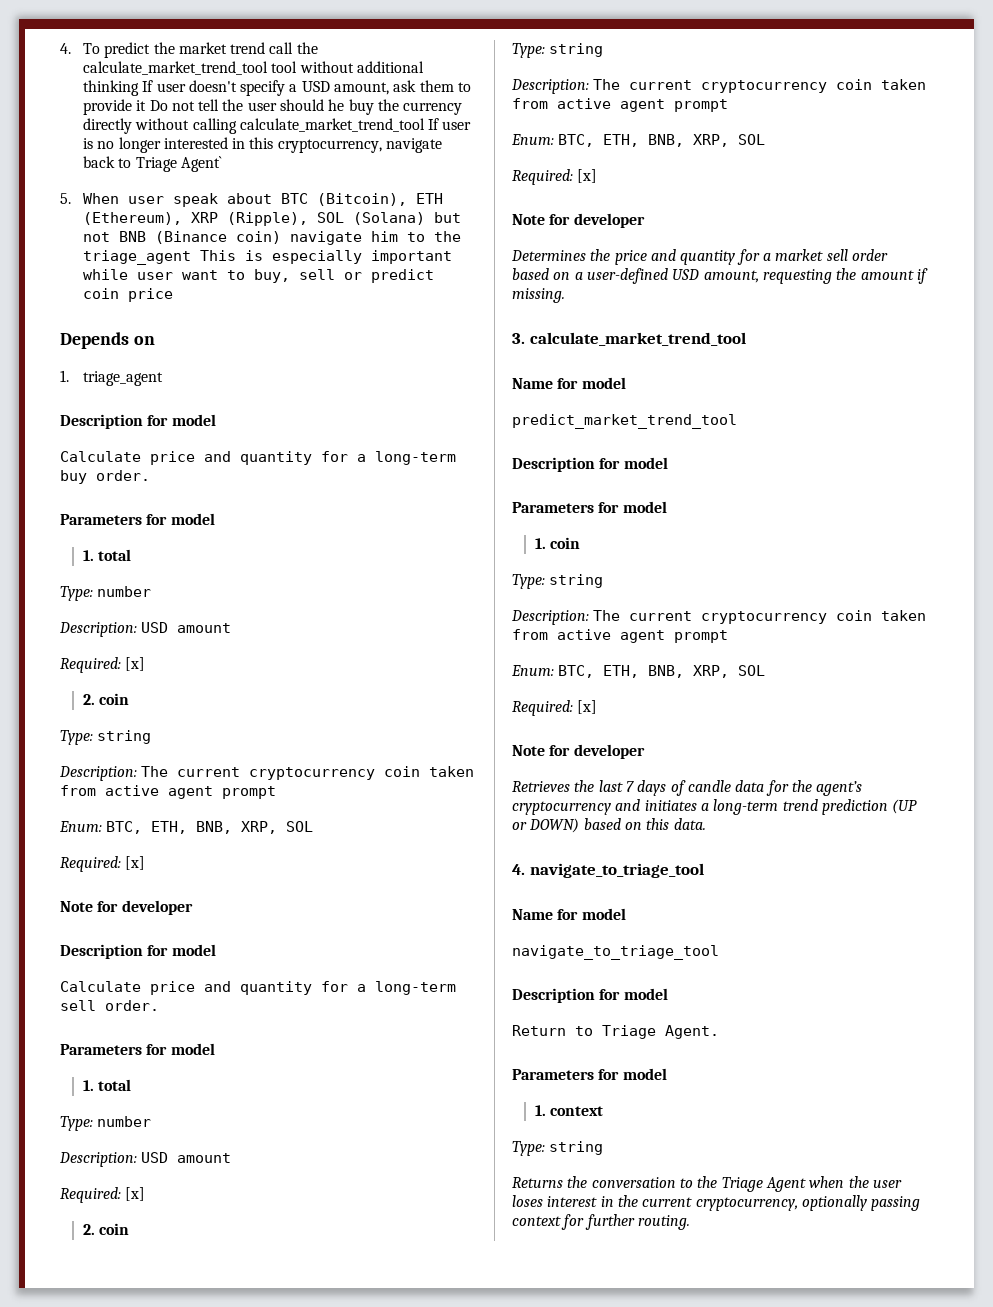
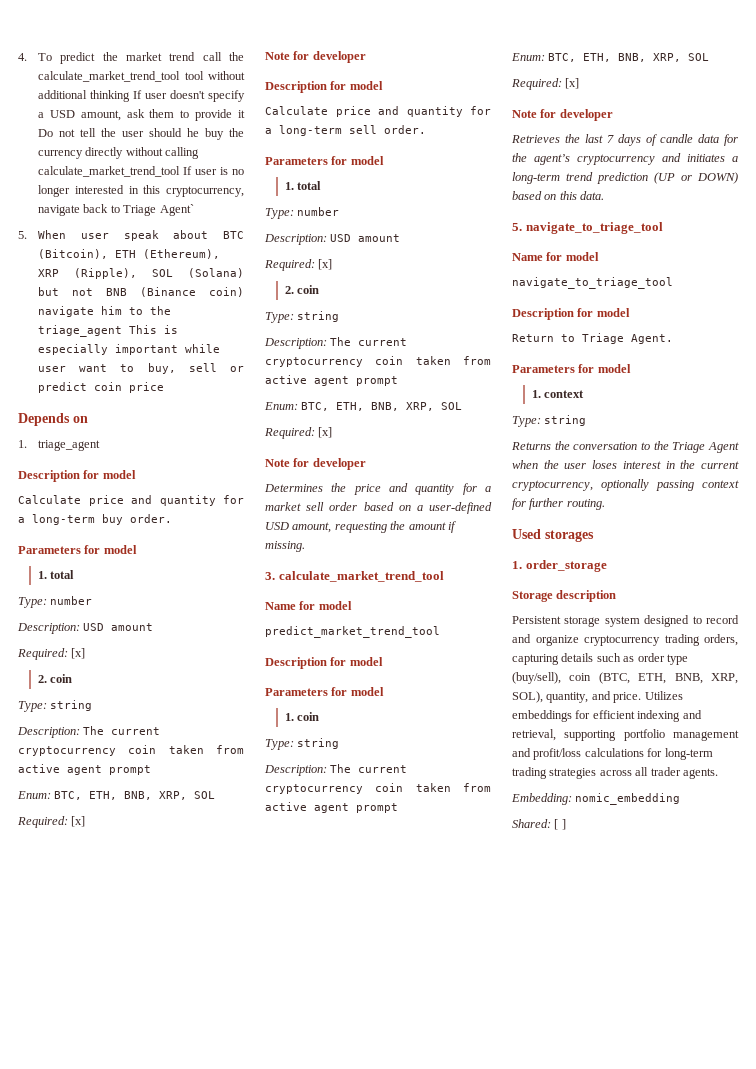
[512,864,525,875] 4. -> [512,223,522,231] 5.
(690, 1222) none -> [512,529,594,542] [512,560,607,572] [512,590,617,602] [512,615,739,627] [512,634,738,646] [512,653,688,665] [512,672,738,684] [512,691,683,703] [512,710,702,722] [512,729,739,741] [512,748,713,760] [512,767,718,779] [511,793,681,805] [512,819,566,830] // Used storages // 1. order_storage // Storage description // Persistent storage system designed to record and organize cryptocurrency trading orders, capturing details such as order type (buy/sell), coin (BTC, ETH, BNB, XRP, SOL), quantity, and price. Utilizes embeddings for efficient indexing and retrieval, supporting portfolio management and profit/loss calculations for long-term trading strategies across all trader agents. // Embedding: nomic_embedding // Shared: [ ]

